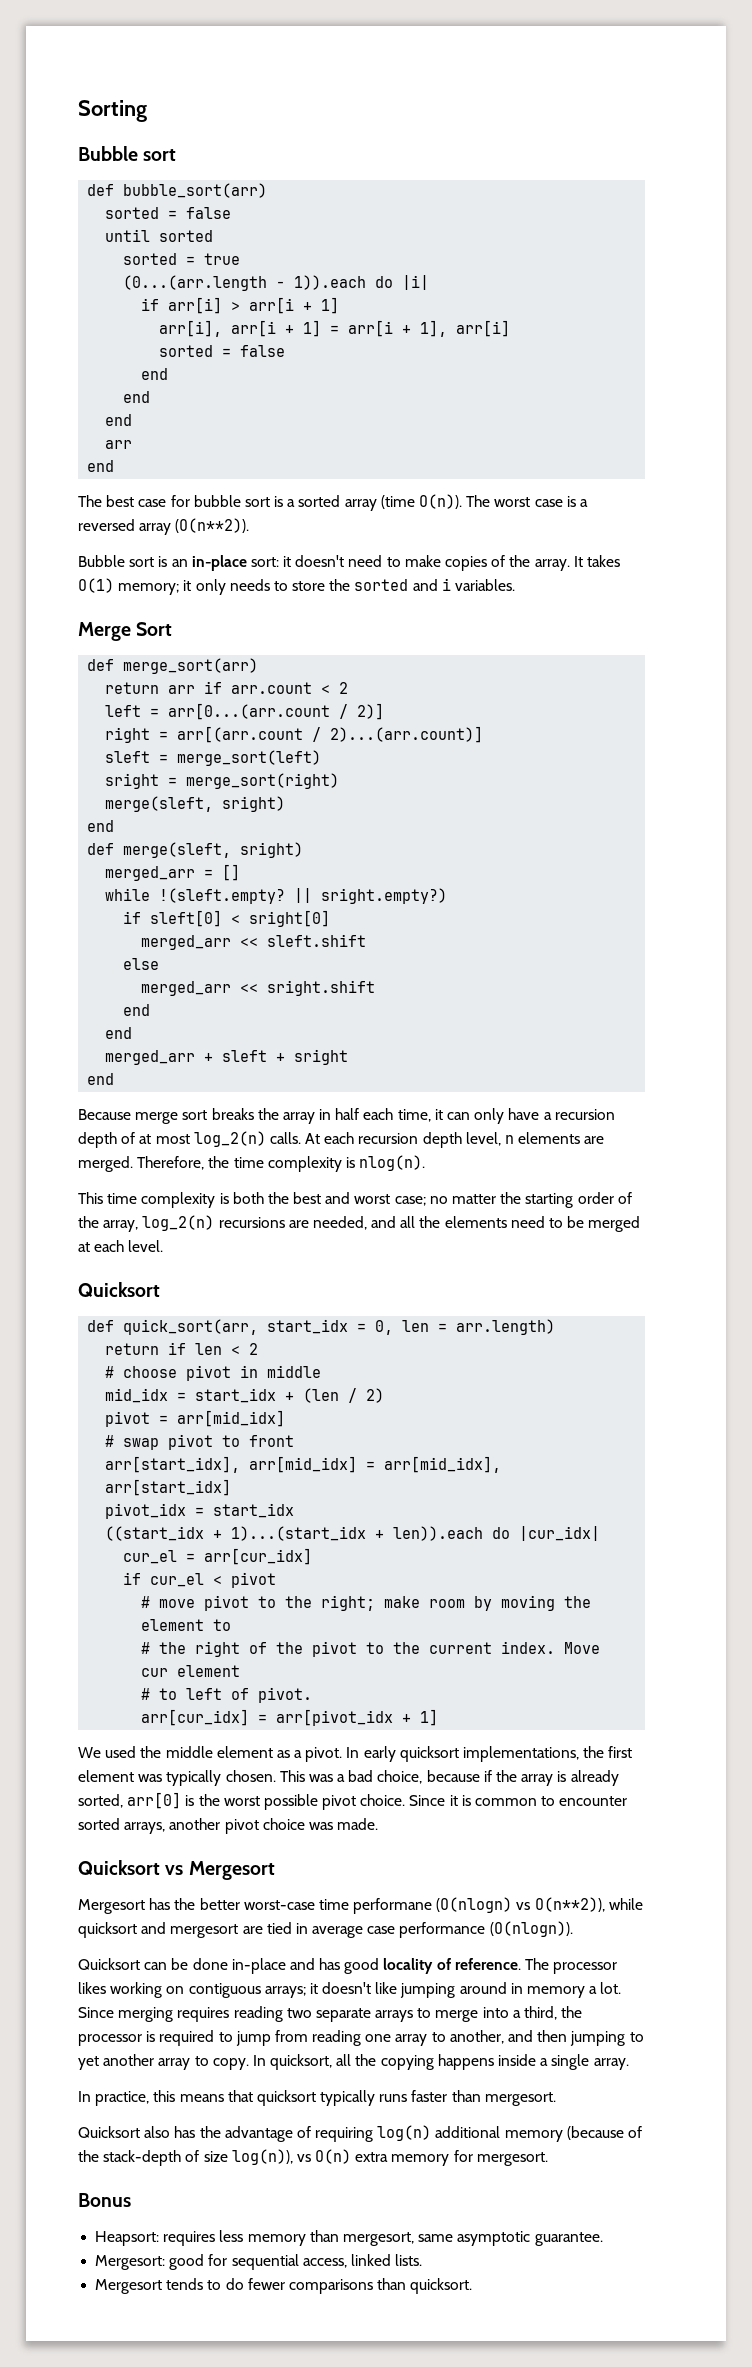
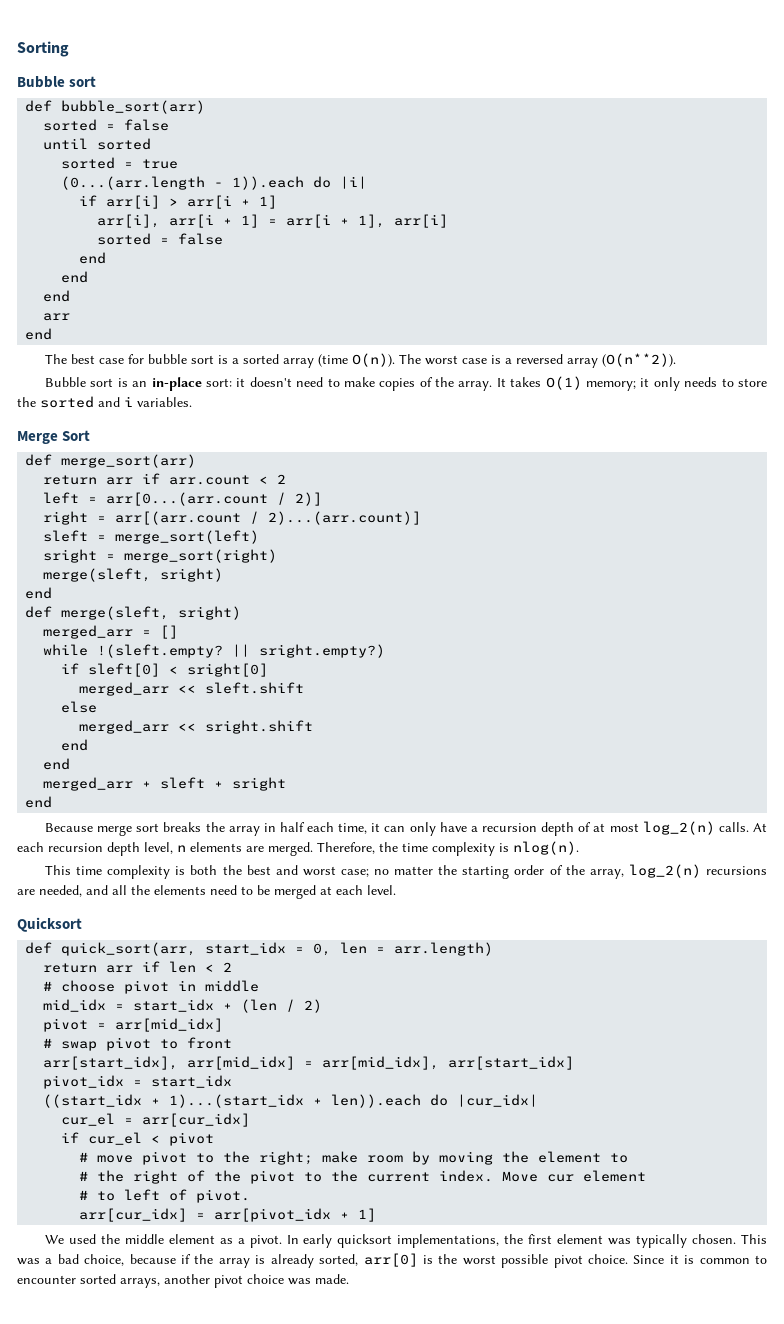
(160, 1349) none -> [106,965,134,973] arr
[78,1860,275,1880] [78,1897,643,1914] [78,1921,573,1938] [78,1958,618,1974] [78,1982,622,1998] [78,2006,583,2022] [78,2030,644,2046] [78,2054,629,2070] [78,2090,556,2106] [78,2125,643,2142] [78,2149,548,2166] [78,2193,131,2207] [95,2230,603,2246] [95,2254,423,2270] [95,2278,473,2294] // Quicksort vs Mergesort // Mergesort has the better worst-case time performane (O(nlogn) vs O(n**2)), while quicksort and mergesort are tied in average case performance (O(nlogn)). // Quicksort can be done in-place and has good locality of reference. The processor likes working on contiguous arrays; it doesn't like jumping around in memory a lot. Since merging requires reading two separate arrays to merge into a third, the processor is required to jump from reading one array to another, and then jumping to yet another array to copy. In quicksort, all the copying happens inside a single array. // In practice, this means that quicksort typically runs faster than mergesort. // Quicksort also has the advantage of requiring log(n) additional memory (because of the stack-depth of size log(n)), vs O(n) extra memory for mergesort. // Bonus // Heapsort: requires less memory than mergesort, same asymptotic guarantee. // Mergesort: good for sequential access, linked lists. // Mergesort tends to do fewer comparisons than quicksort. -> (349, 1279) none

